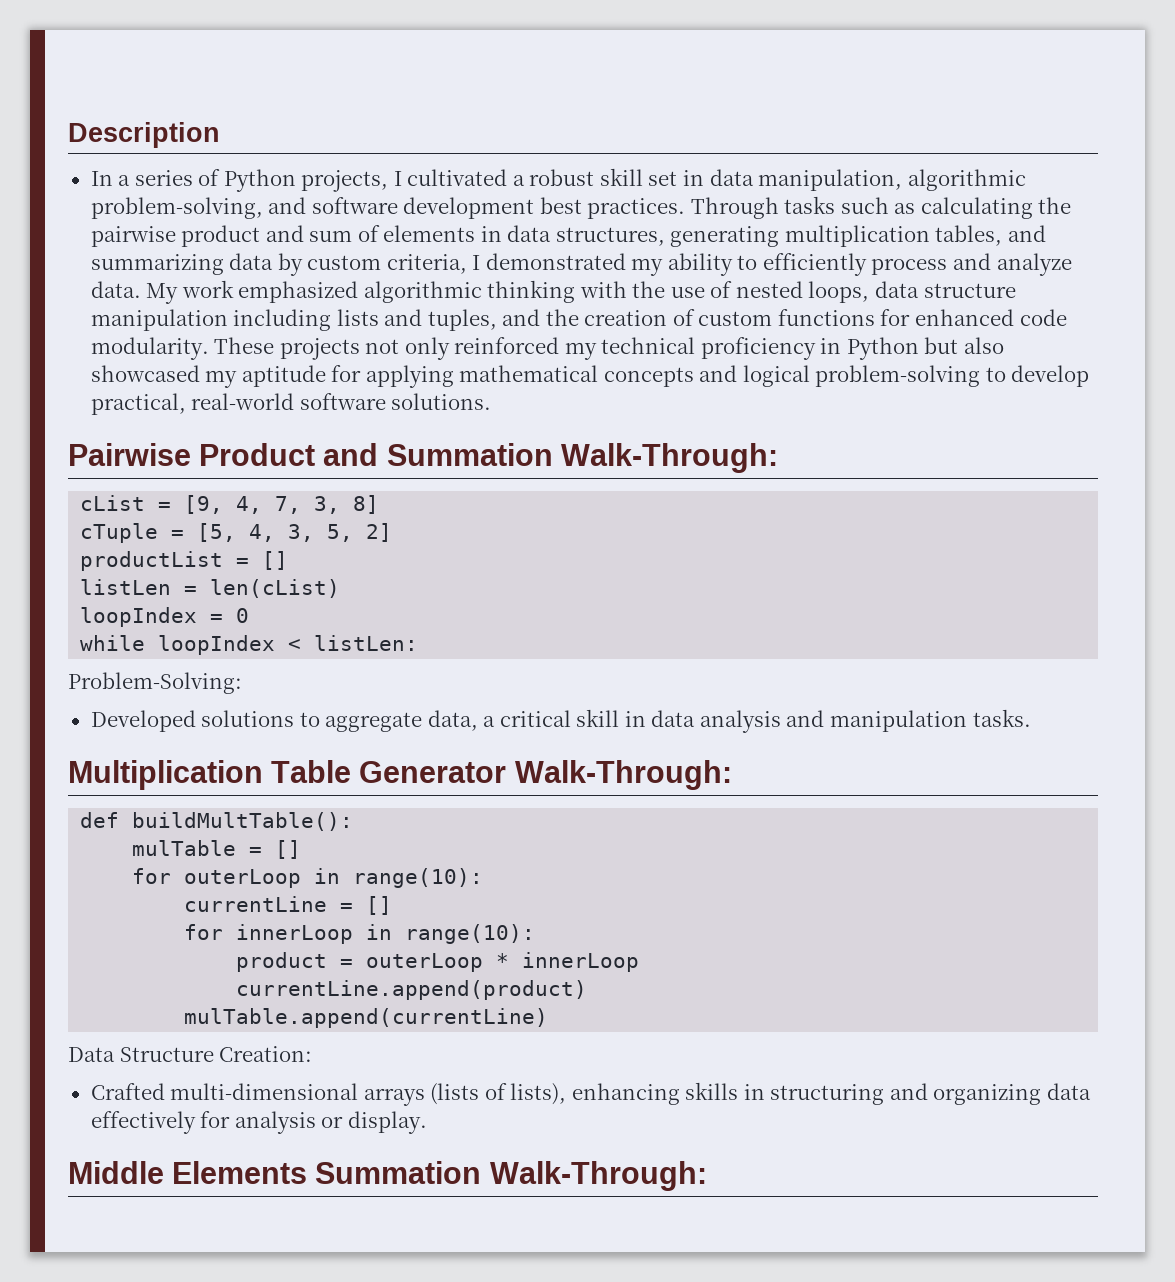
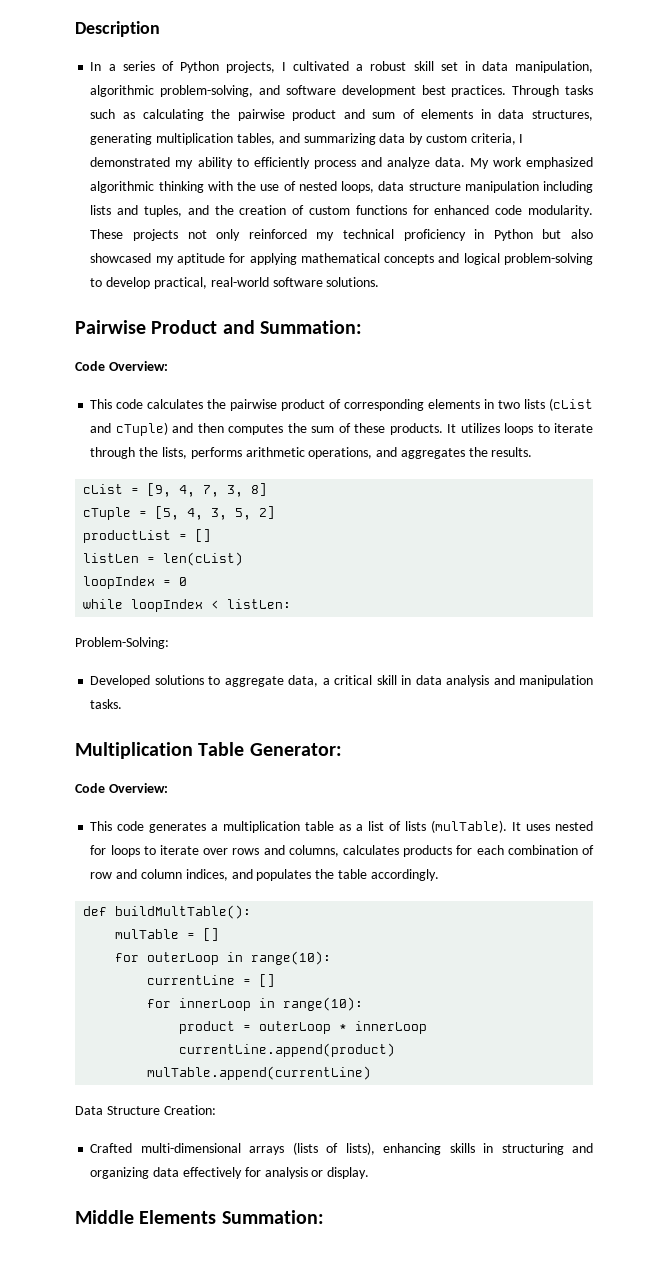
[386,443,778,473] Summation Walk-Through: -> [259,320,362,334] [75,361,168,371] [90,398,593,411] [90,422,594,436] [90,447,533,459] Summation: // Code Overview: // This code calculates the pairwise product of corresponding elements in two lists (cList and cTuple) and then computes the sum of these products. It utilizes loops to iterate through the lists, performs arithmetic operations, and aggregates the results.
[359,760,732,790] Generator Walk-Through: -> [249,743,342,756] [75,783,168,793] [90,820,594,833] [90,845,594,857] [90,869,439,881] Generator: // Code Overview: // This code generates a multiplication table as a list of lists (mulTable). It uses nested for loops to iterate over rows and columns, calculates products for each combination of row and column indices, and populates the table accordingly.
[315,1161,707,1191] Summation Walk-Through: -> [221,1210,324,1224] Summation:

